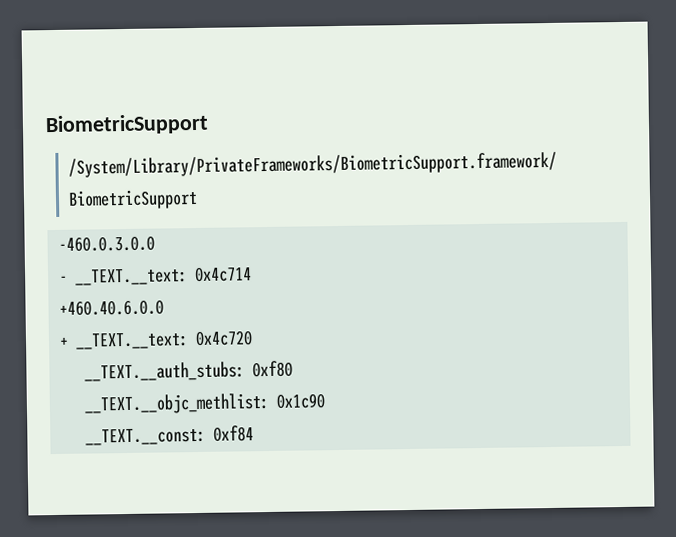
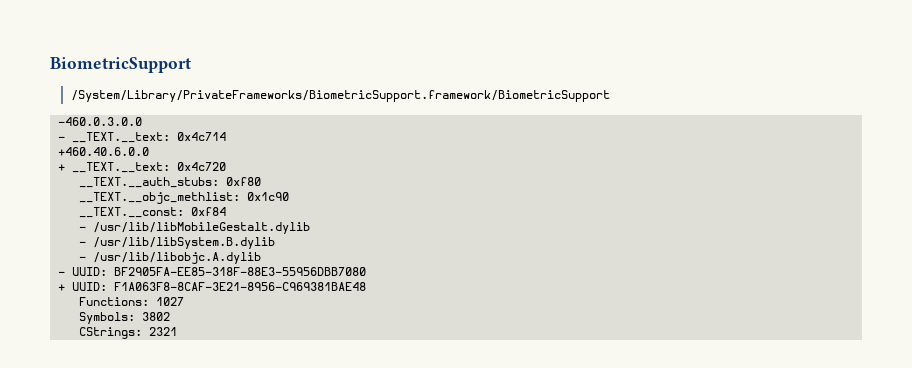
(255, 433) none -> [79,222,311,234] [79,237,276,249] [79,252,262,264] [58,267,367,276] [58,282,367,291] [79,297,185,306] [79,312,171,324] [79,327,178,339] // - /usr/lib/libMobileGestalt.dylib // - /usr/lib/libSystem.B.dylib // - /usr/lib/libobjc.A.dylib // - UUID: BF2905FA-EE85-318F-88E3-55956DBB7080 // + UUID: F1A063F8-8CAF-3E21-8956-C969381BAE48 // Functions: 1027 // Symbols: 3802 // CStrings: 2321

